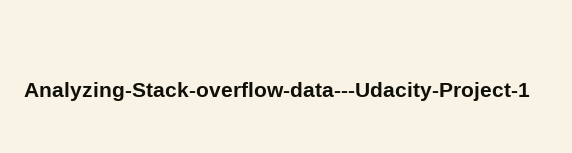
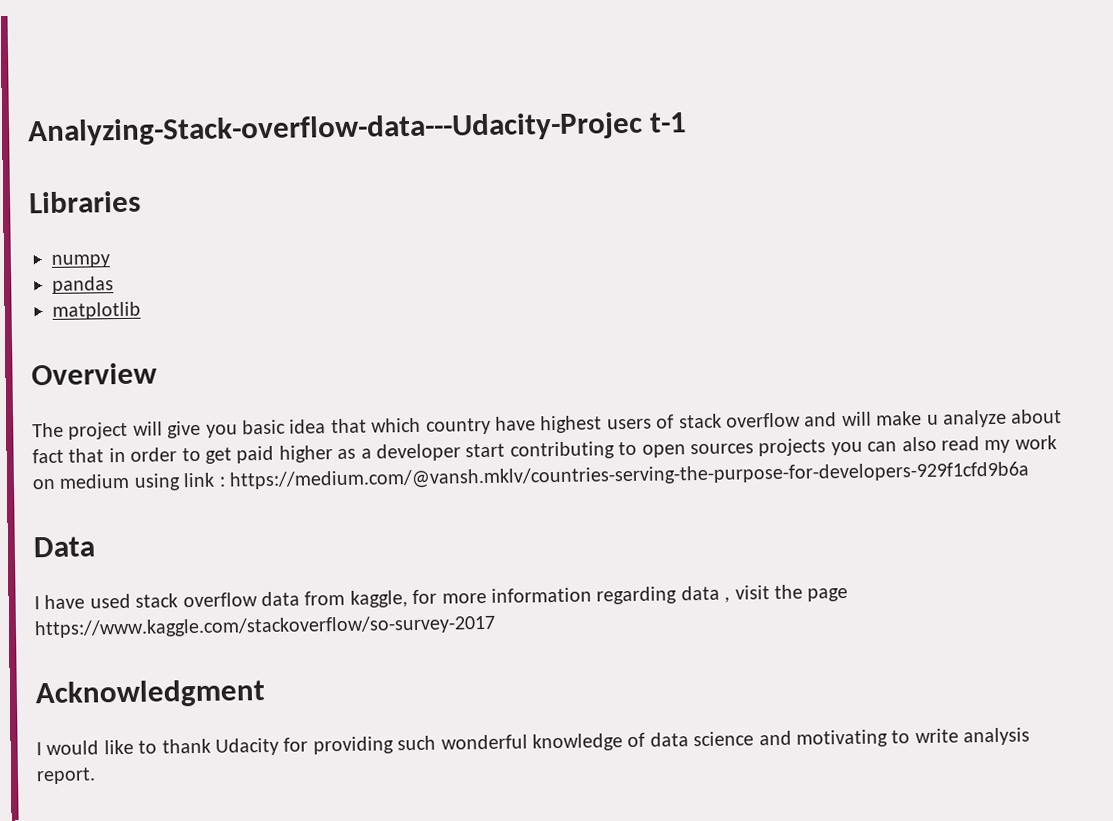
[24,82,530,101] Analyzing-Stack-overflow-data---Udacity-Project-1 -> [27,111,688,147] [28,190,141,214] [51,254,110,268] [52,276,114,294] [52,301,141,320] [31,362,157,386] [32,409,1063,440] [32,435,1057,464] [32,461,1029,491] [33,536,95,558] [34,584,849,610] [34,614,496,639] [35,679,266,709] [36,727,1031,756] [36,767,96,785] Analyzing-Stack-overflow-data---Udacity-Projec t-1 // Libraries // numpy // pandas // matplotlib // Overview // The project will give you basic idea that which country have highest users of stack overflow and will make u analyze about fact that in order to get paid higher as a developer start contributing to open sources projects you can also read my work on medium using link : https://medium.com/@vansh.mklv/countries-serving-the-purpose-for-developers-929f1cfd9b6a // Data // I have used stack overflow data from kaggle, for more information regarding data , visit the page https://www.kaggle.com/stackoverflow/so-survey-2017 // Acknowledgment // I would like to thank Udacity for providing such wonderful knowledge of data science and motivating to write analysis report.

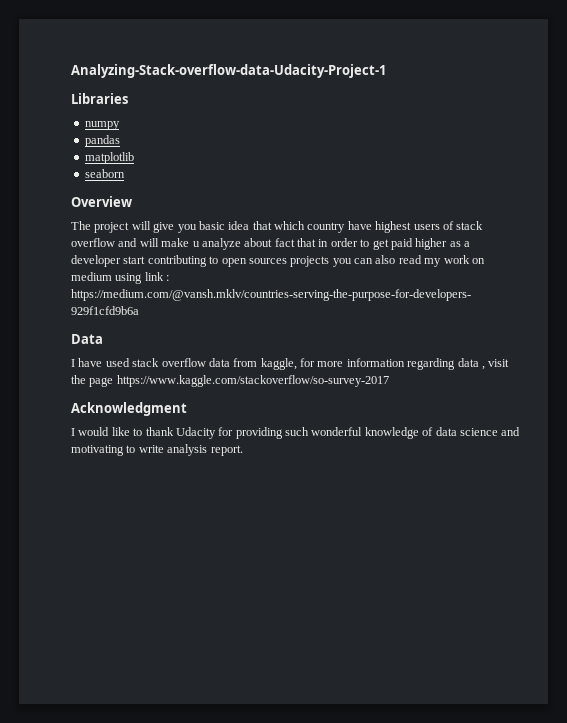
[27,111,688,147] Analyzing-Stack-overflow-data---Udacity-Projec t-1 -> [71,64,386,78] Analyzing-Stack-overflow-data-Udacity-Project-1
(141, 310) none -> [84,169,125,178] // seaborn

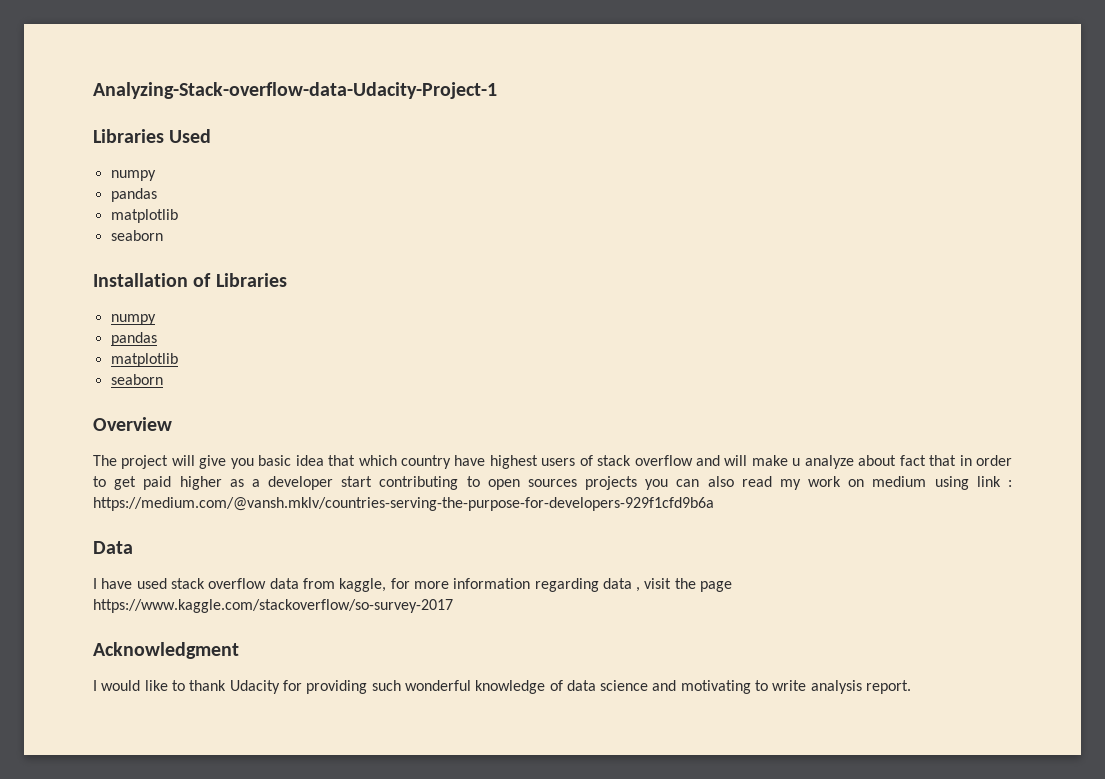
(128, 98) none -> [169,129,212,143] [110,170,156,181] [110,188,157,202] [110,209,178,223] [110,230,163,241] [93,273,287,287] Used // numpy // pandas // matplotlib // seaborn // Installation of Libraries

